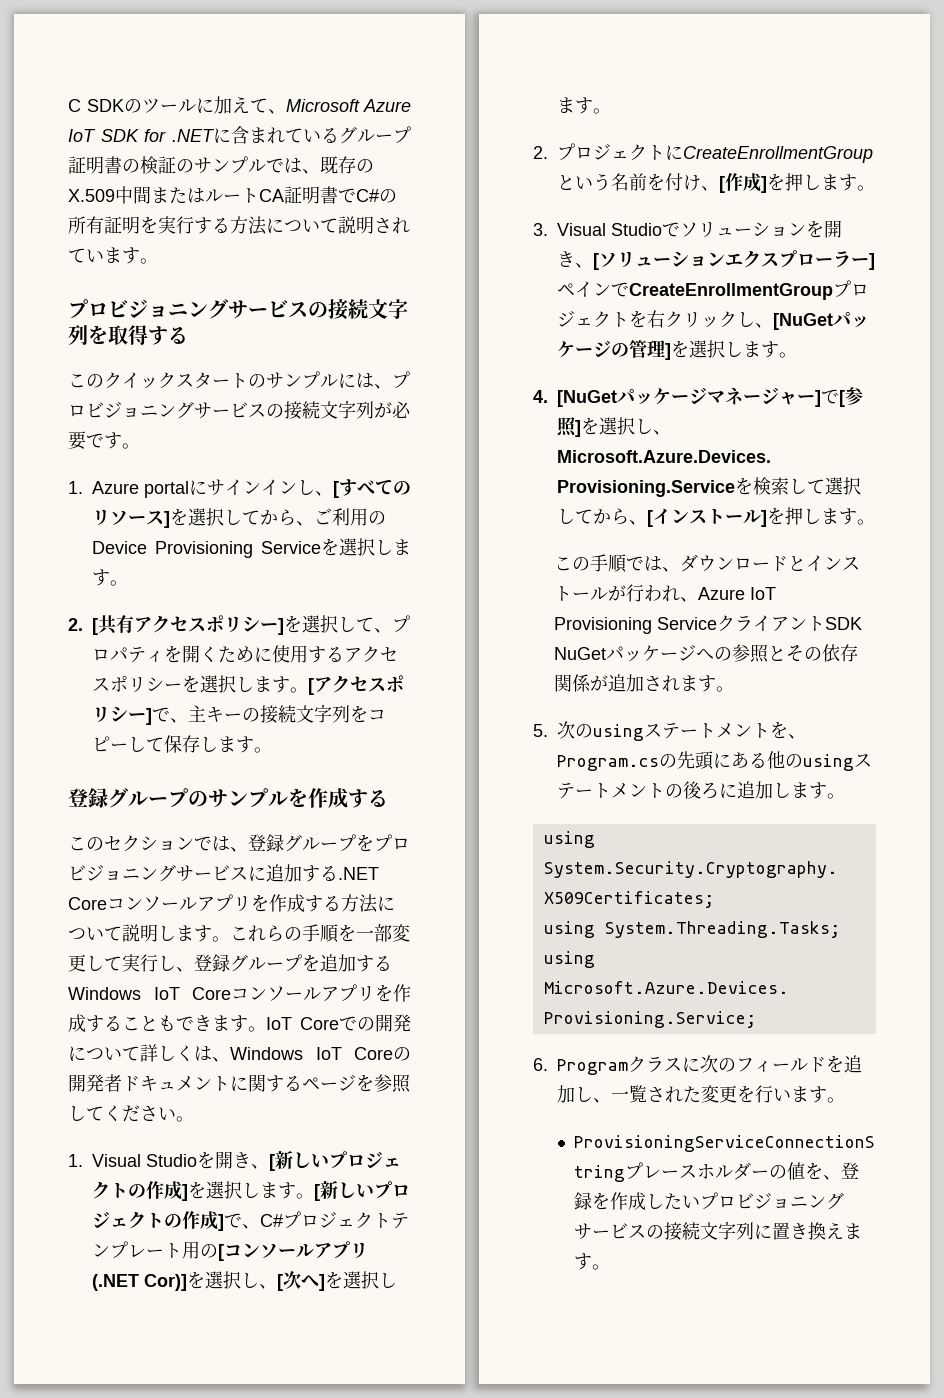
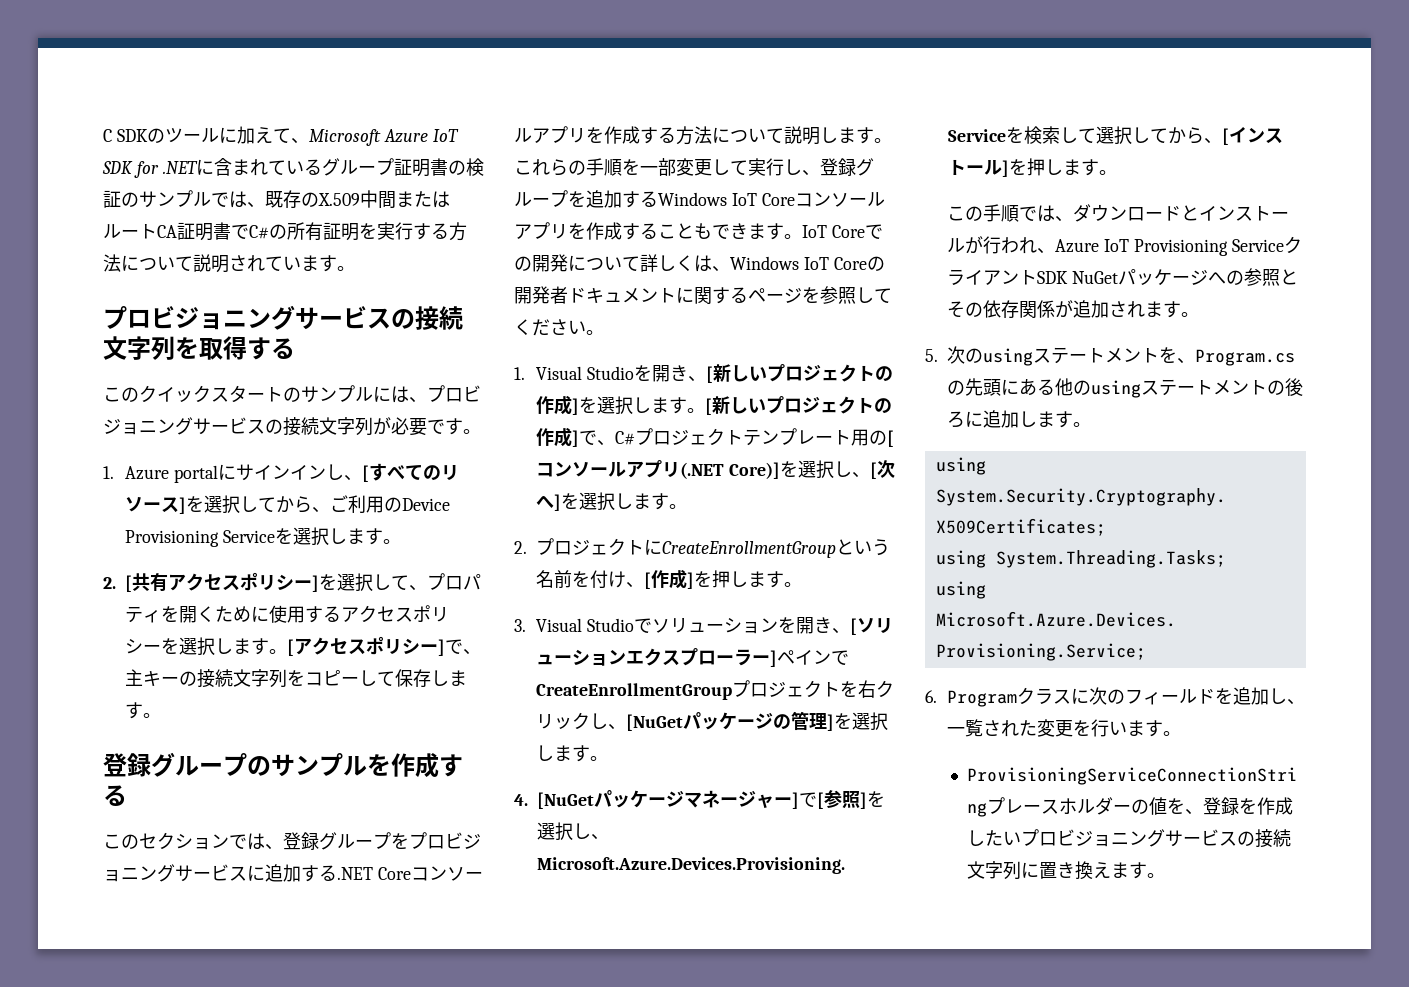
[144,1274,187,1291] Cor)] -> [728,462,780,479] Core)]

